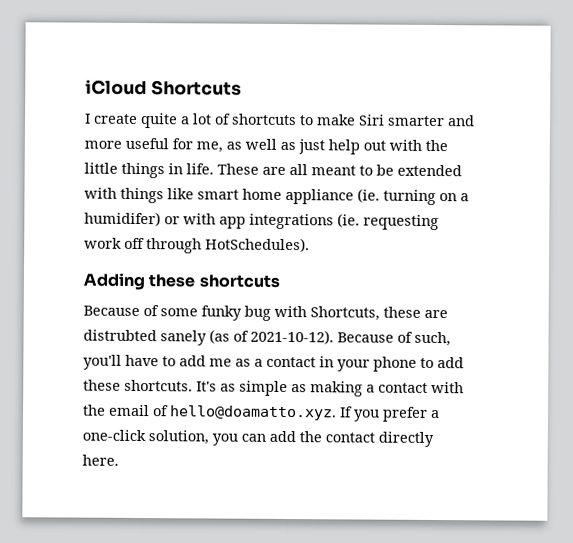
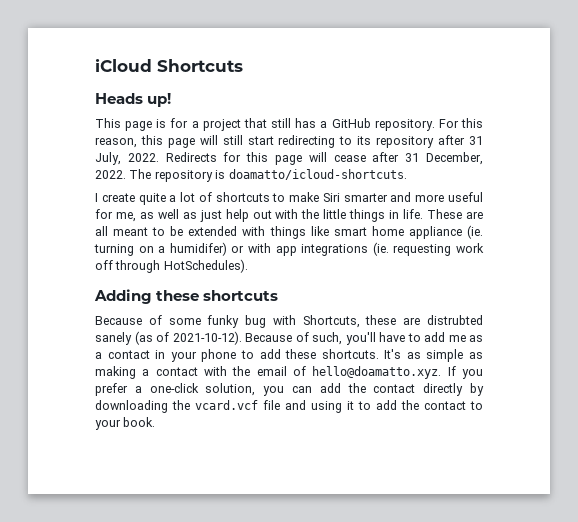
(242, 88) none -> [95,93,172,107] [95,118,483,131] [95,135,484,148] [95,152,484,165] [95,169,407,182] // Heads up! // This page is for a project that still has a GitHub repository. For this reason, this page will still start redirecting to its repository after 31 July, 2022. Redirects for this page will cease after 31 December, 2022. The repository is doamatto/icloud-shortcuts.
[82,454,119,466] here. -> [470,383,485,396] [95,400,483,413] [95,417,156,430] by downloading the vcard.vcf file and using it to add the contact to your book.

